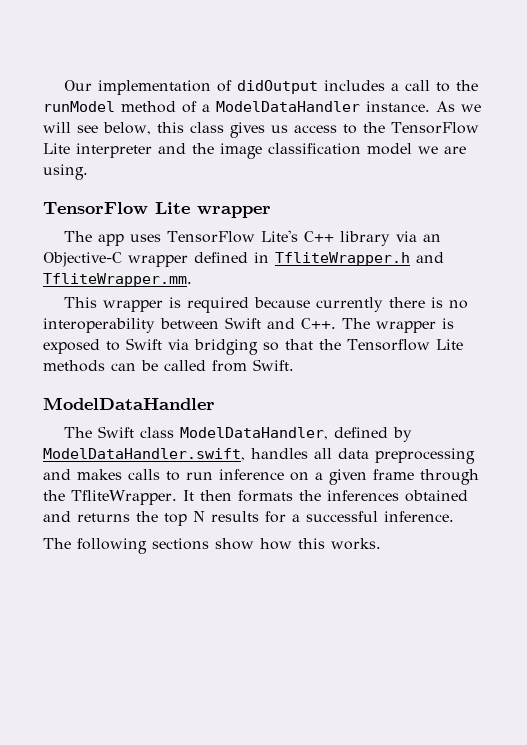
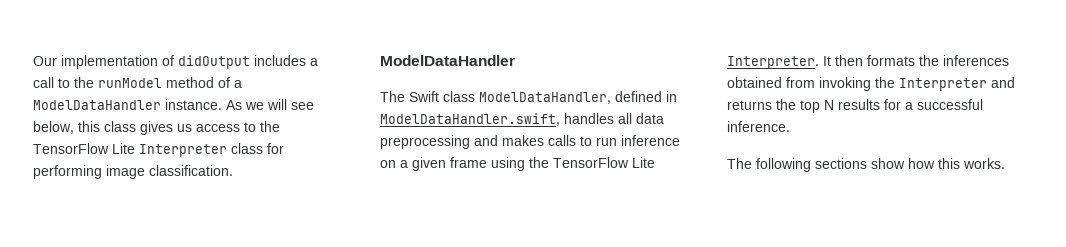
[76,143,466,159] [43,164,88,180] [43,202,271,218] [63,230,441,246] [43,252,444,267] [43,273,192,287] [63,297,468,313] [43,317,454,333] [43,338,463,355] [43,359,294,372] interpreter and the image classification model we are using. // TensorFlow Lite wrapper // The app uses TensorFlow Lite's C++ library via an Objective-C wrapper defined in TfliteWrapper.h and TfliteWrapper.mm. // This wrapper is required because currently there is no interoperability between Swift and C++. The wrapper is exposed to Swift via bridging so that the Tensorflow Lite methods can be called from Swift. -> [139,143,284,157] [33,165,233,179] Interpreter class for performing image classification.
[392,427,412,442] by -> [666,91,677,102] in
[420,469,479,485] [43,490,177,505] through the TfliteWrapper. -> [491,157,655,171] [727,56,819,69] using the TensorFlow Lite Interpreter.
(468, 496) none -> [786,77,987,91] from invoking the Interpreter

